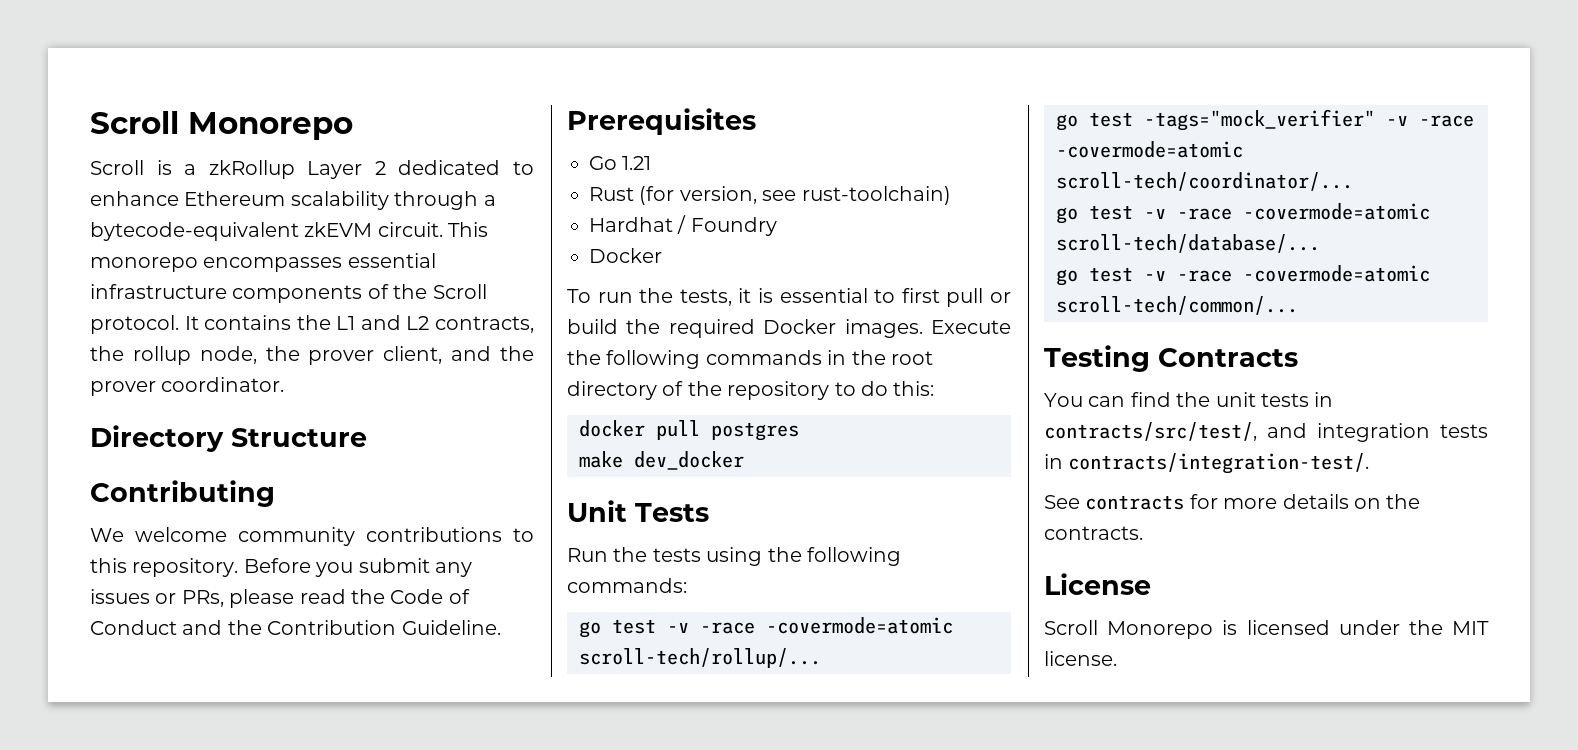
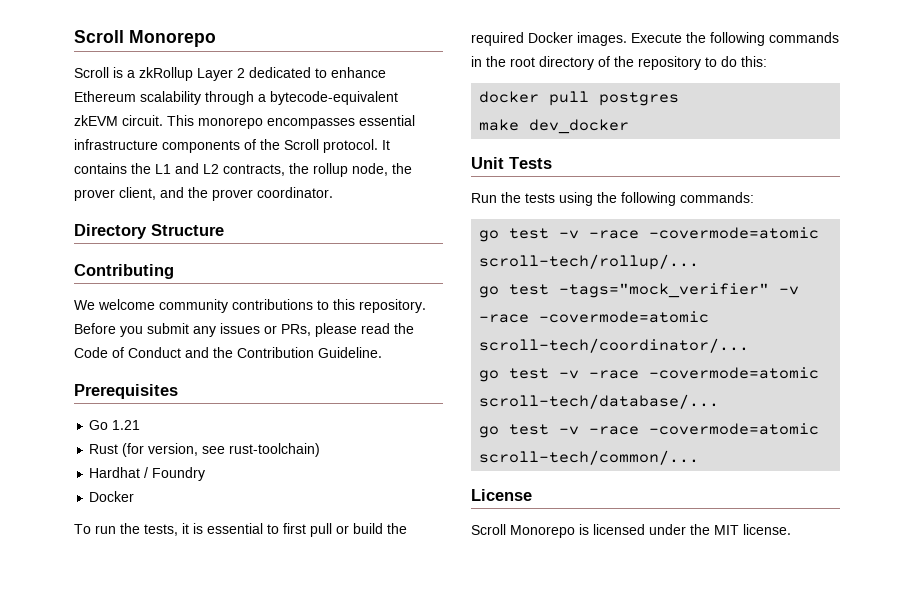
[1044,345,1298,372] [1044,392,1334,407] [1044,422,1488,442] [1044,453,1370,474] [1044,494,1421,510] [1044,526,1143,540] // Testing Contracts // You can find the unit tests in contracts/src/test/, and integration tests in contracts/integration-test/. // See contracts for more details on the contracts. -> (700, 457) none

